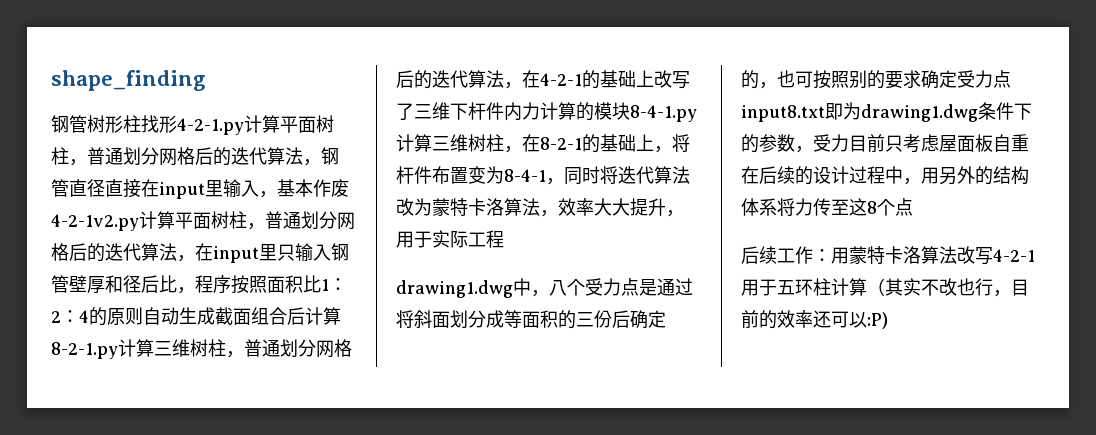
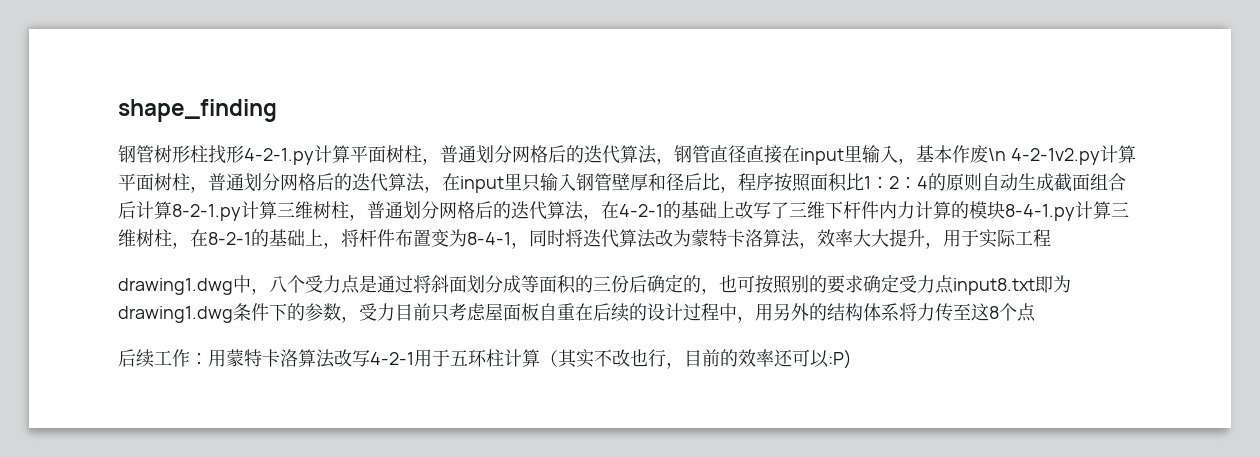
(349, 188) none -> [988,148,1006,161] \n

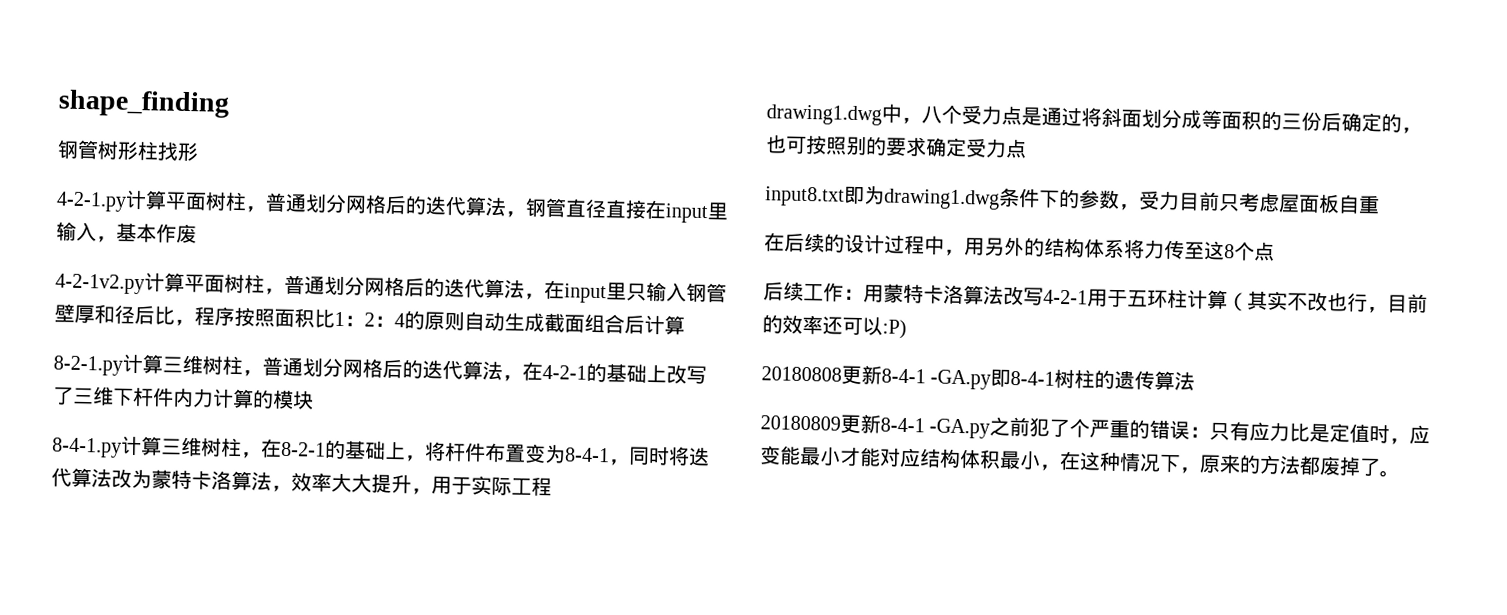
(244, 154) none -> (199, 151) //
[988,148,1006,161] \n -> (197, 233) //
(172, 210) none -> (685, 325) //
(1005, 210) none -> (314, 400) //
(954, 284) none -> (1027, 148) //
(575, 311) none -> (1380, 205) //
(852, 359) none -> [761,365,1196,391] [760,414,1431,445] [759,445,1400,478] // 20180808更新8-4-1 -GA.py即8-4-1树柱的遗传算法 // 20180809更新8-4-1 -GA.py之前犯了个严重的错误：只有应力比是定值时，应变能最小才能对应结构体积最小，在这种情况下，原来的方法都废掉了。

